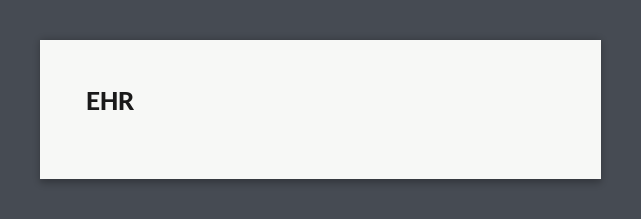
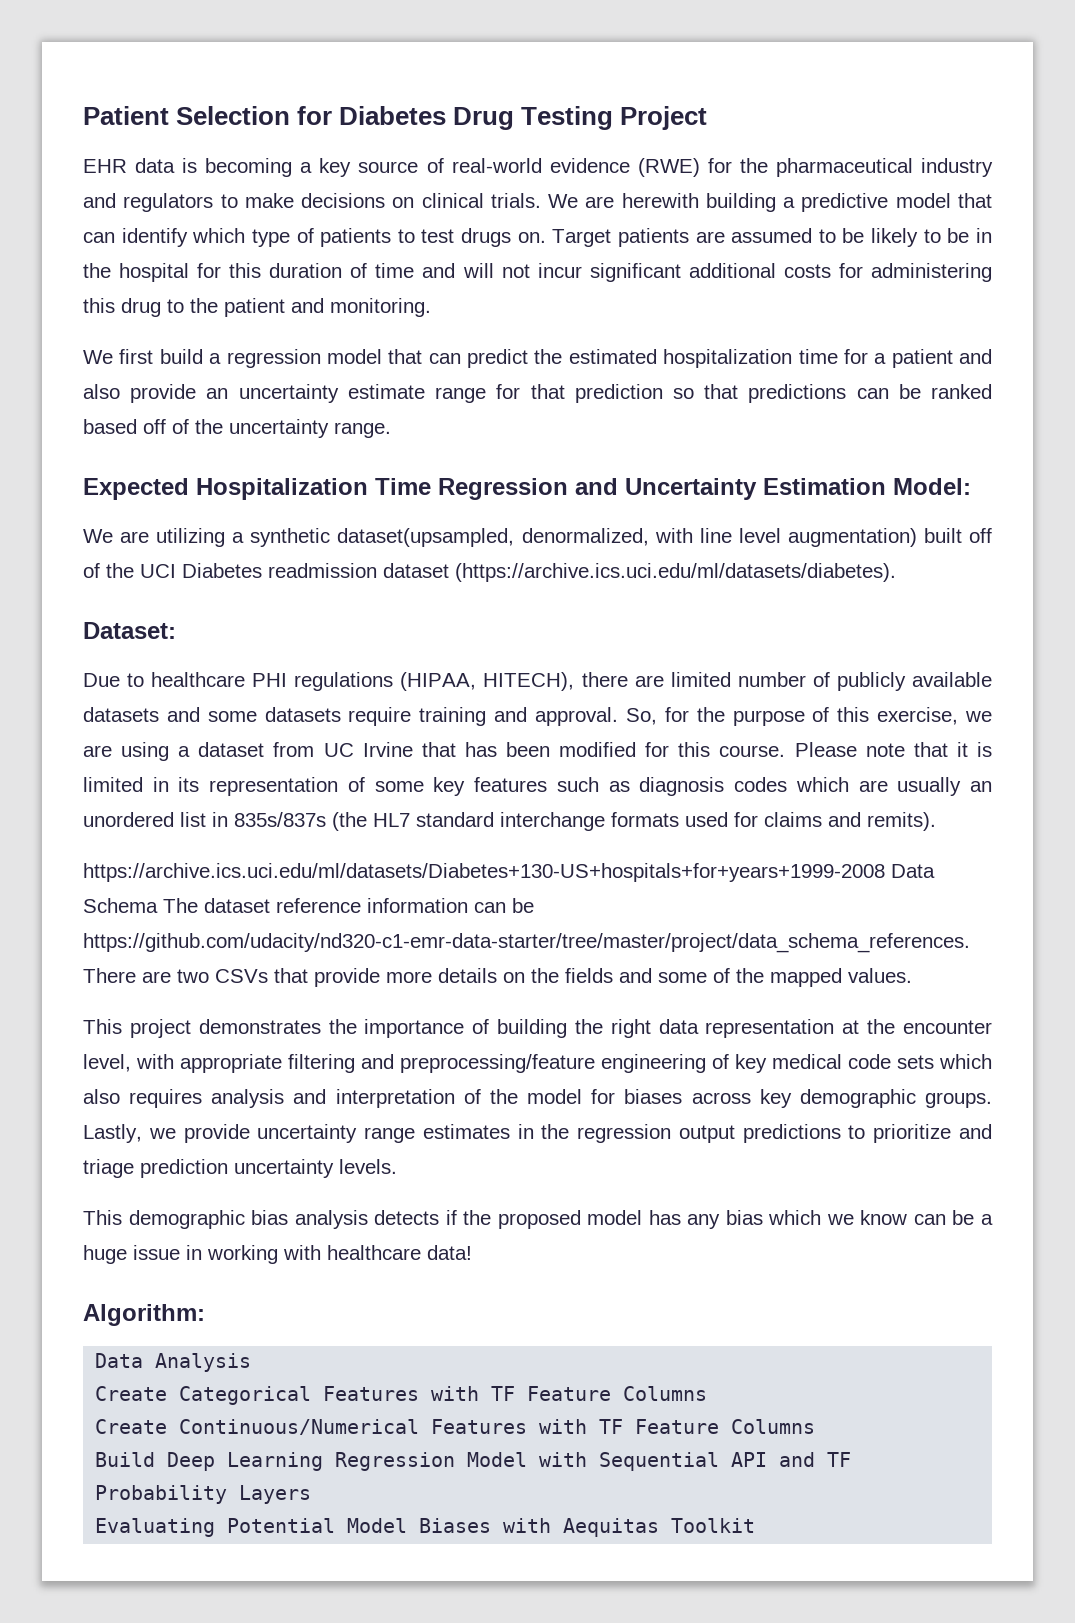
[86,92,135,110] EHR -> [83,106,708,130] [83,158,993,177] [83,193,992,212] [83,228,993,247] [83,263,993,282] [83,298,431,317] [83,349,992,368] [83,384,992,403] [83,419,391,438] [83,478,971,500] [83,528,993,547] [83,563,896,582] [83,622,176,639] [83,672,993,691] [83,707,993,726] [83,742,992,761] [83,777,993,796] [83,812,936,831] [83,863,935,882] [83,898,534,913] [83,933,970,953] [83,968,912,987] [83,1019,992,1038] [83,1054,992,1073] [83,1089,993,1108] [83,1124,992,1143] [83,1159,397,1178] [83,1210,993,1229] [83,1245,472,1264] [83,1304,205,1326] [95,1353,252,1372] [95,1386,708,1405] [95,1419,816,1435] [95,1452,852,1471] [95,1485,312,1504] [95,1518,756,1537] Patient Selection for Diabetes Drug Testing Project // EHR data is becoming a key source of real-world evidence (RWE) for the pharmaceutical industry and regulators to make decisions on clinical trials. We are herewith building a predictive model that can identify which type of patients to test drugs on. Target patients are assumed to be likely to be in the hospital for this duration of time and will not incur significant additional costs for administering this drug to the patient and monitoring. // We first build a regression model that can predict the estimated hospitalization time for a patient and also provide an uncertainty estimate range for that prediction so that predictions can be ranked based off of the uncertainty range. // Expected Hospitalization Time Regression and Uncertainty Estimation Model: // We are utilizing a synthetic dataset(upsampled, denormalized, with line level augmentation) built off of the UCI Diabetes readmission dataset (https://archive.ics.uci.edu/ml/datasets/diabetes). // Dataset: // Due to healthcare PHI regulations (HIPAA, HITECH), there are limited number of publicly available datasets and some datasets require training and approval. So, for the purpose of this exercise, we are using a dataset from UC Irvine that has been modified for this course. Please note that it is limited in its representation of some key features such as diagnosis codes which are usually an unordered list in 835s/837s (the HL7 standard interchange formats used for claims and remits). // https://archive.ics.uci.edu/ml/datasets/Diabetes+130-US+hospitals+for+years+1999-2008 Data Schema The dataset reference information can be https://github.com/udacity/nd320-c1-emr-data-starter/tree/master/project/data_schema_references. There are two CSVs that provide more details on the fields and some of the mapped values. // This project demonstrates the importance of building the right data representation at the encounter level, with appropriate filtering and preprocessing/feature engineering of key medical code sets which also requires analysis and interpretation of the model for biases across key demographic groups. Lastly, we provide uncertainty range estimates in the regression output predictions to prioritize and triage prediction uncertainty levels. // This demographic bias analysis detects if the proposed model has any bias which we know can be a huge issue in working with healthcare data! // Algorithm: // Data Analysis // Create Categorical Features with TF Feature Columns // Create Continuous/Numerical Features with TF Feature Columns // Build Deep Learning Regression Model with Sequential API and TF Probability Layers // Evaluating Potential Model Biases with Aequitas Toolkit

